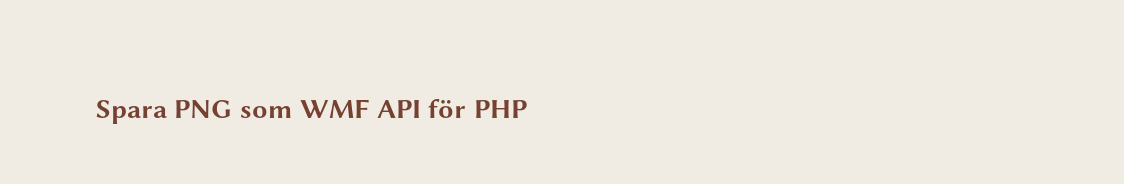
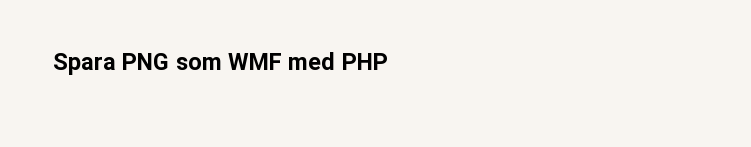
[376,99,467,118] API för -> [288,52,336,70] med

